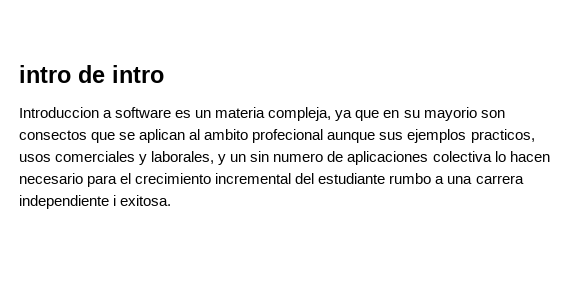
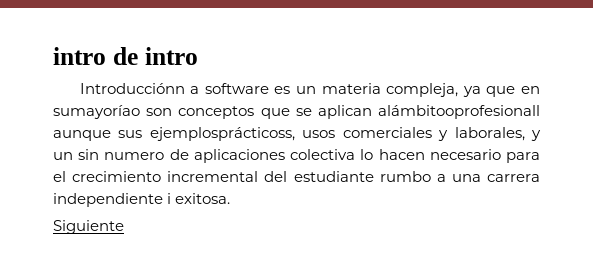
[19,107,99,118] Introduccion -> [79,83,185,94] Introducciónn
[403,107,505,121] [19,129,535,143] su mayorio son consectos que se aplican al ambito profecional aunque sus ejemplos practicos, -> [53,105,540,119] [53,127,295,141] sumayoríao son conceptos que se aplican alámbitooprofesionall aunque sus ejemplosprácticoss,
(172, 200) none -> [53,220,124,234] // Siguiente

